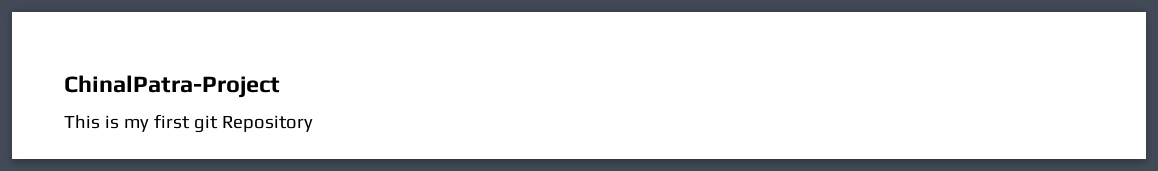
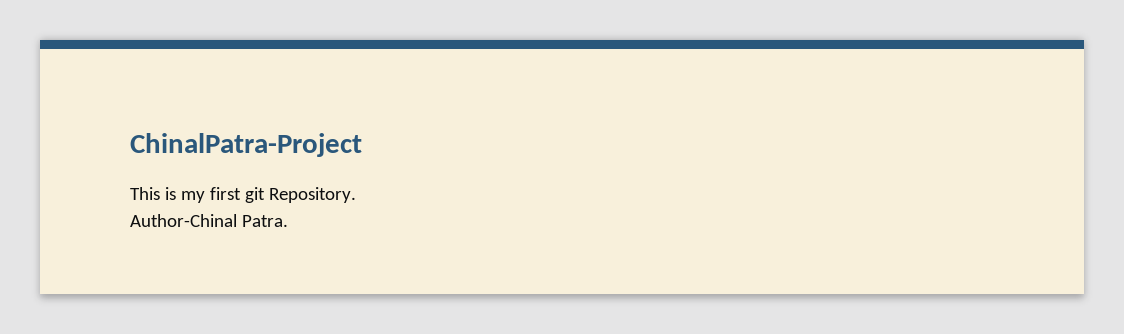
[221,115,313,132] Repository -> [268,187,356,203] [130,214,288,227] Repository. // Author-Chinal Patra.

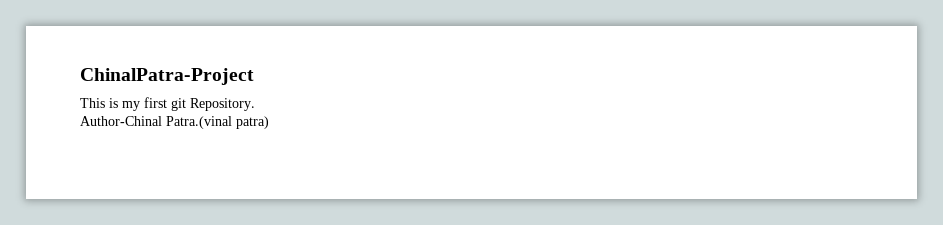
[241,215,288,227] Patra. -> [166,116,269,129] Patra.(vinal patra)

